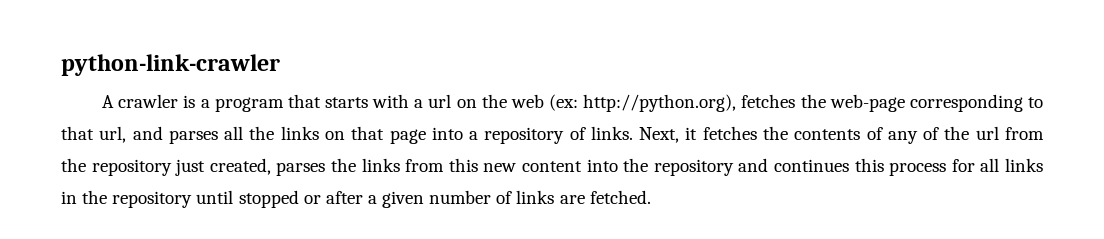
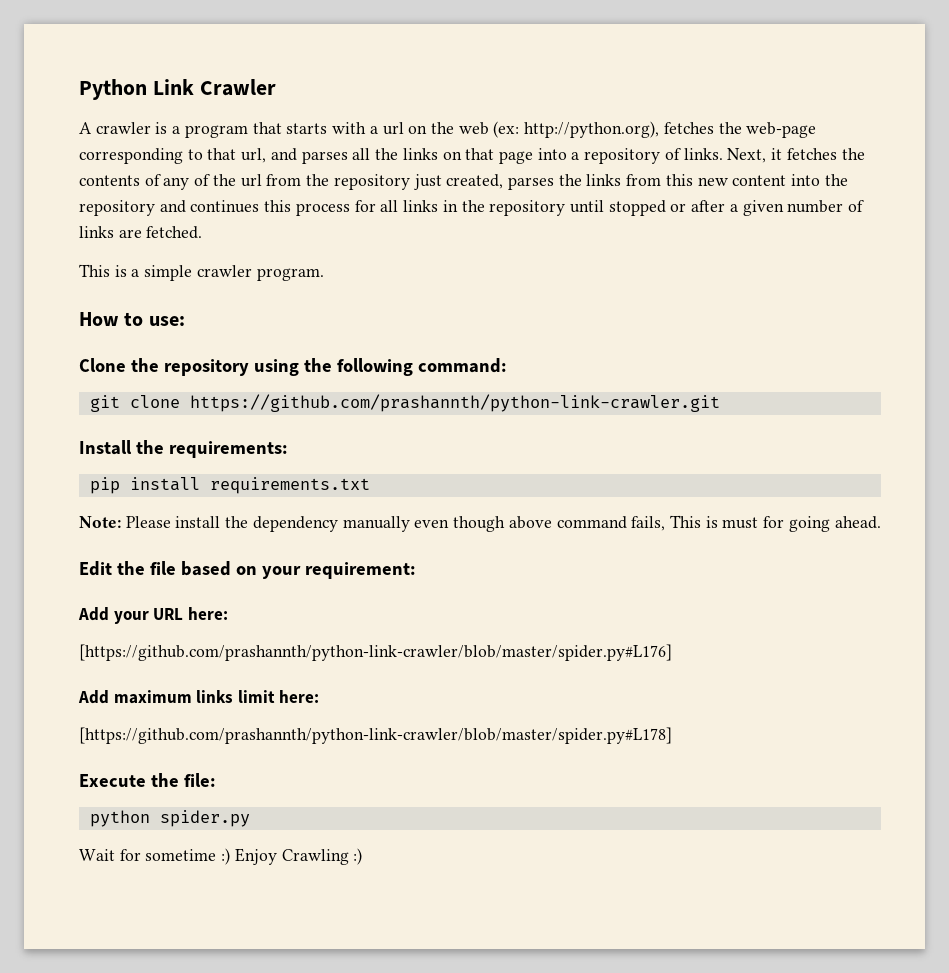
[61,54,280,76] python-link-crawler -> [79,79,276,100] Python Link Crawler
(651, 197) none -> [79,264,324,281] [79,312,185,326] [79,358,507,376] [89,394,720,412] [79,440,288,458] [89,477,370,494] [79,515,881,532] [79,561,416,579] [78,607,228,624] [79,644,672,661] [78,690,320,704] [79,727,672,744] [79,773,216,787] [89,810,250,827] [79,848,363,865] // This is a simple crawler program. // How to use: // Clone the repository using the following command: // git clone https://github.com/prashannth/python-link-crawler.git // Install the requirements: // pip install requirements.txt // Note: Please install the dependency manually even though above command fails, This is must for going ahead. // Edit the file based on your requirement: // Add your URL here: // [https://github.com/prashannth/python-link-crawler/blob/master/spider.py#L176] // Add maximum links limit here: // [https://github.com/prashannth/python-link-crawler/blob/master/spider.py#L178] // Execute the file: // python spider.py // Wait for sometime :) Enjoy Crawling :)

